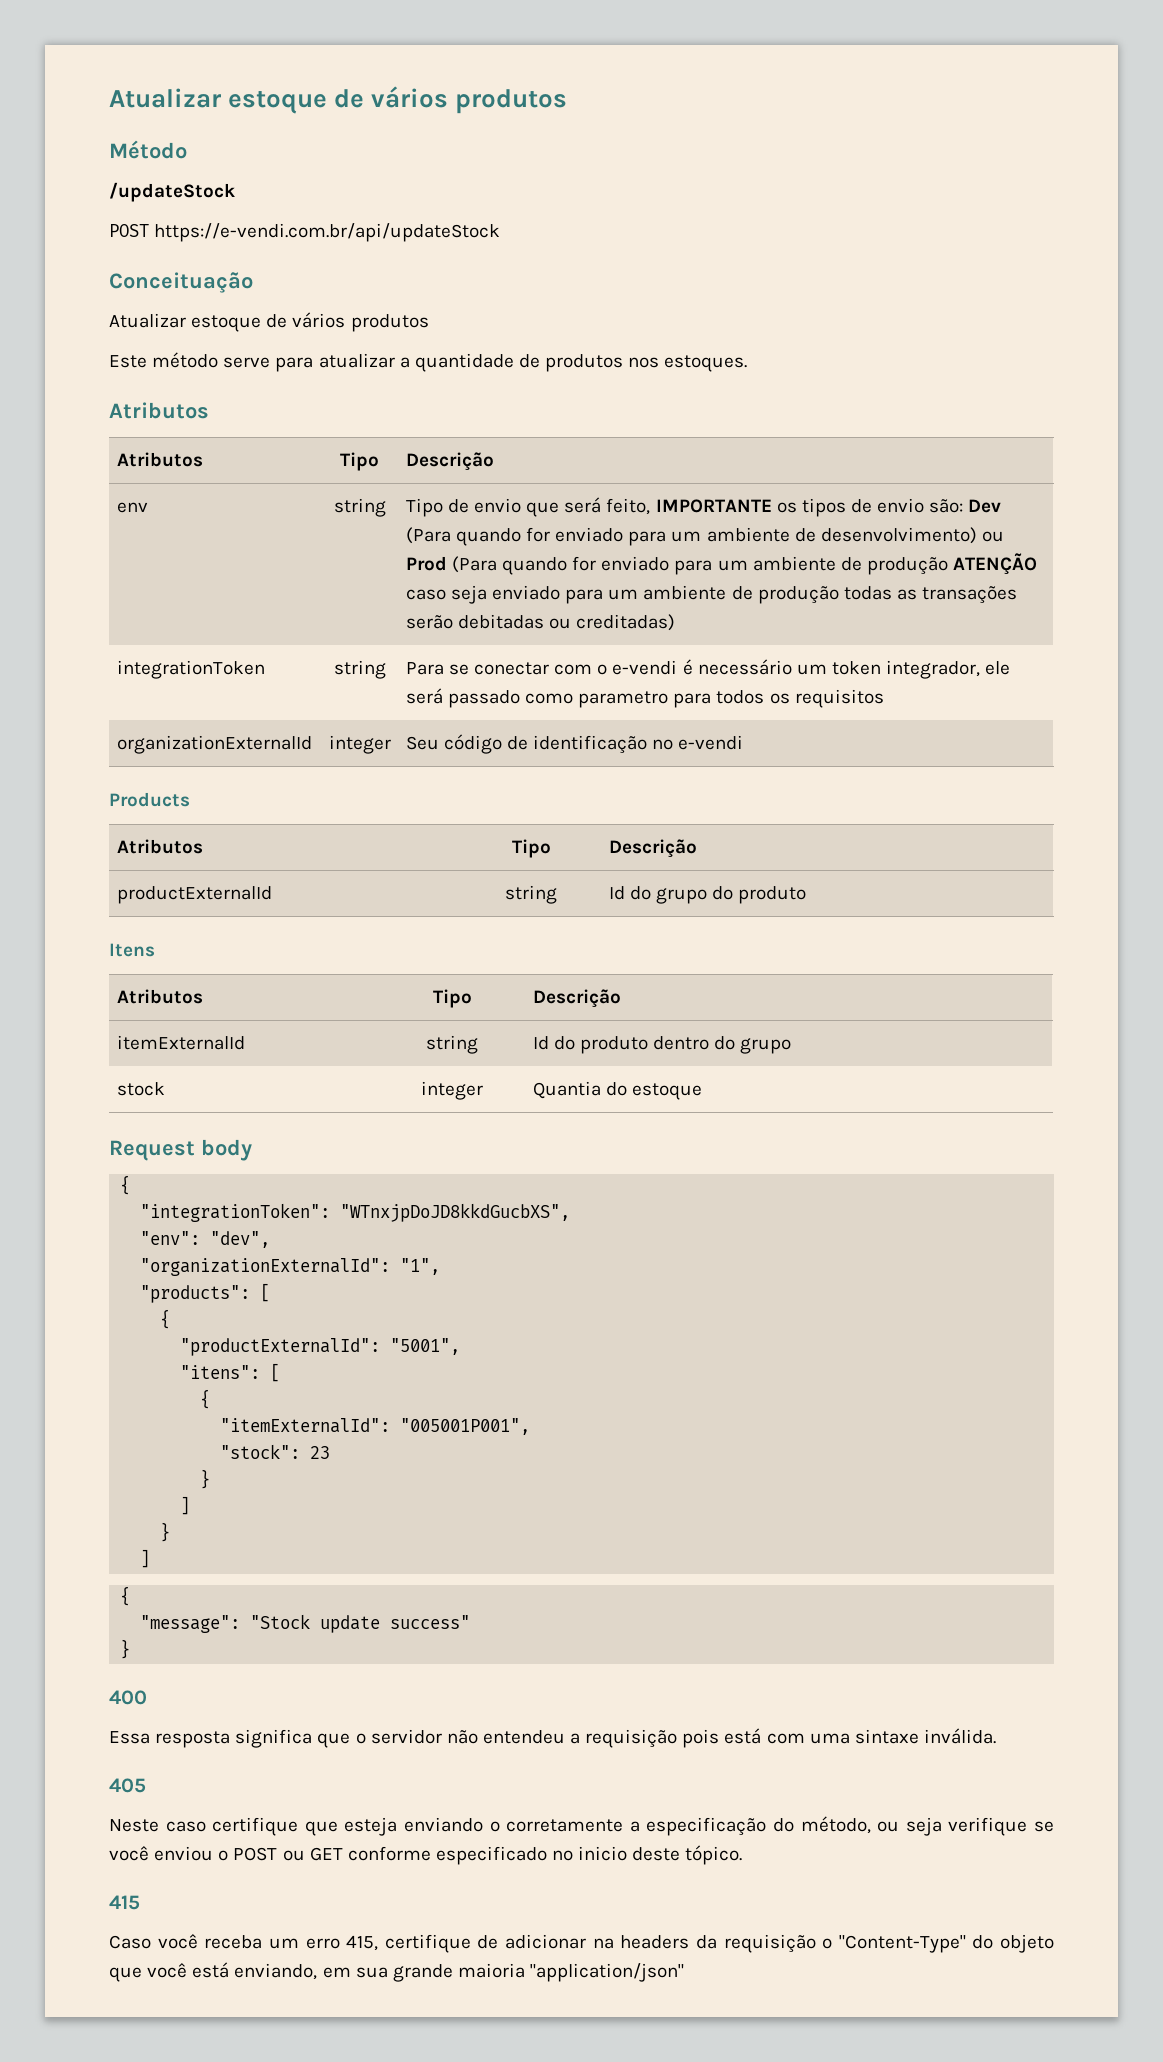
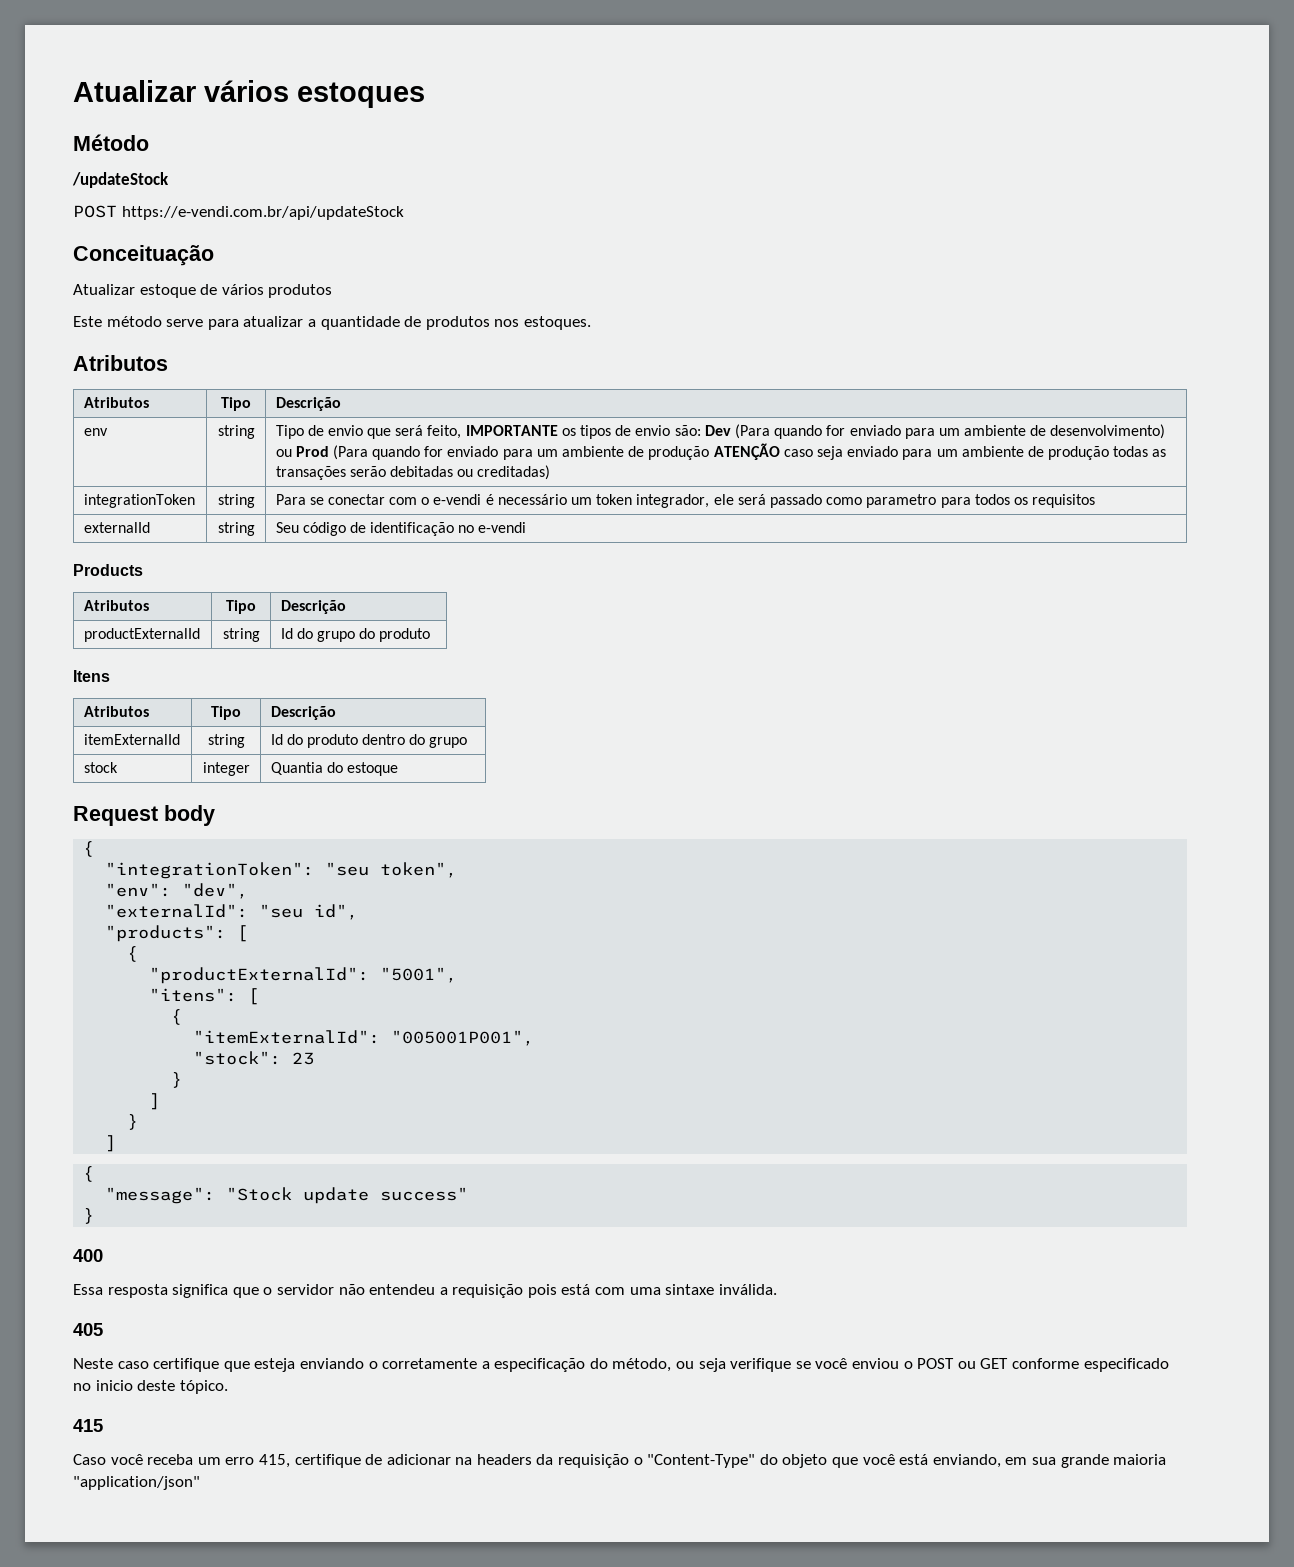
[109,86,568,114] Atualizar estoque de vários produtos -> [73,80,425,108] Atualizar vários estoques
[116,735,312,754] [328,735,391,754] organizationExternalId | integer -> [83,522,150,533] [217,522,255,536] externalId | string
[340,1203,571,1222] "WTnxjpDoJD8kkdGucbXS", -> [325,862,458,878] "seu token",
[140,1258,441,1276] "organizationExternalId": "1", -> [105,904,359,920] "externalId": "seu id",

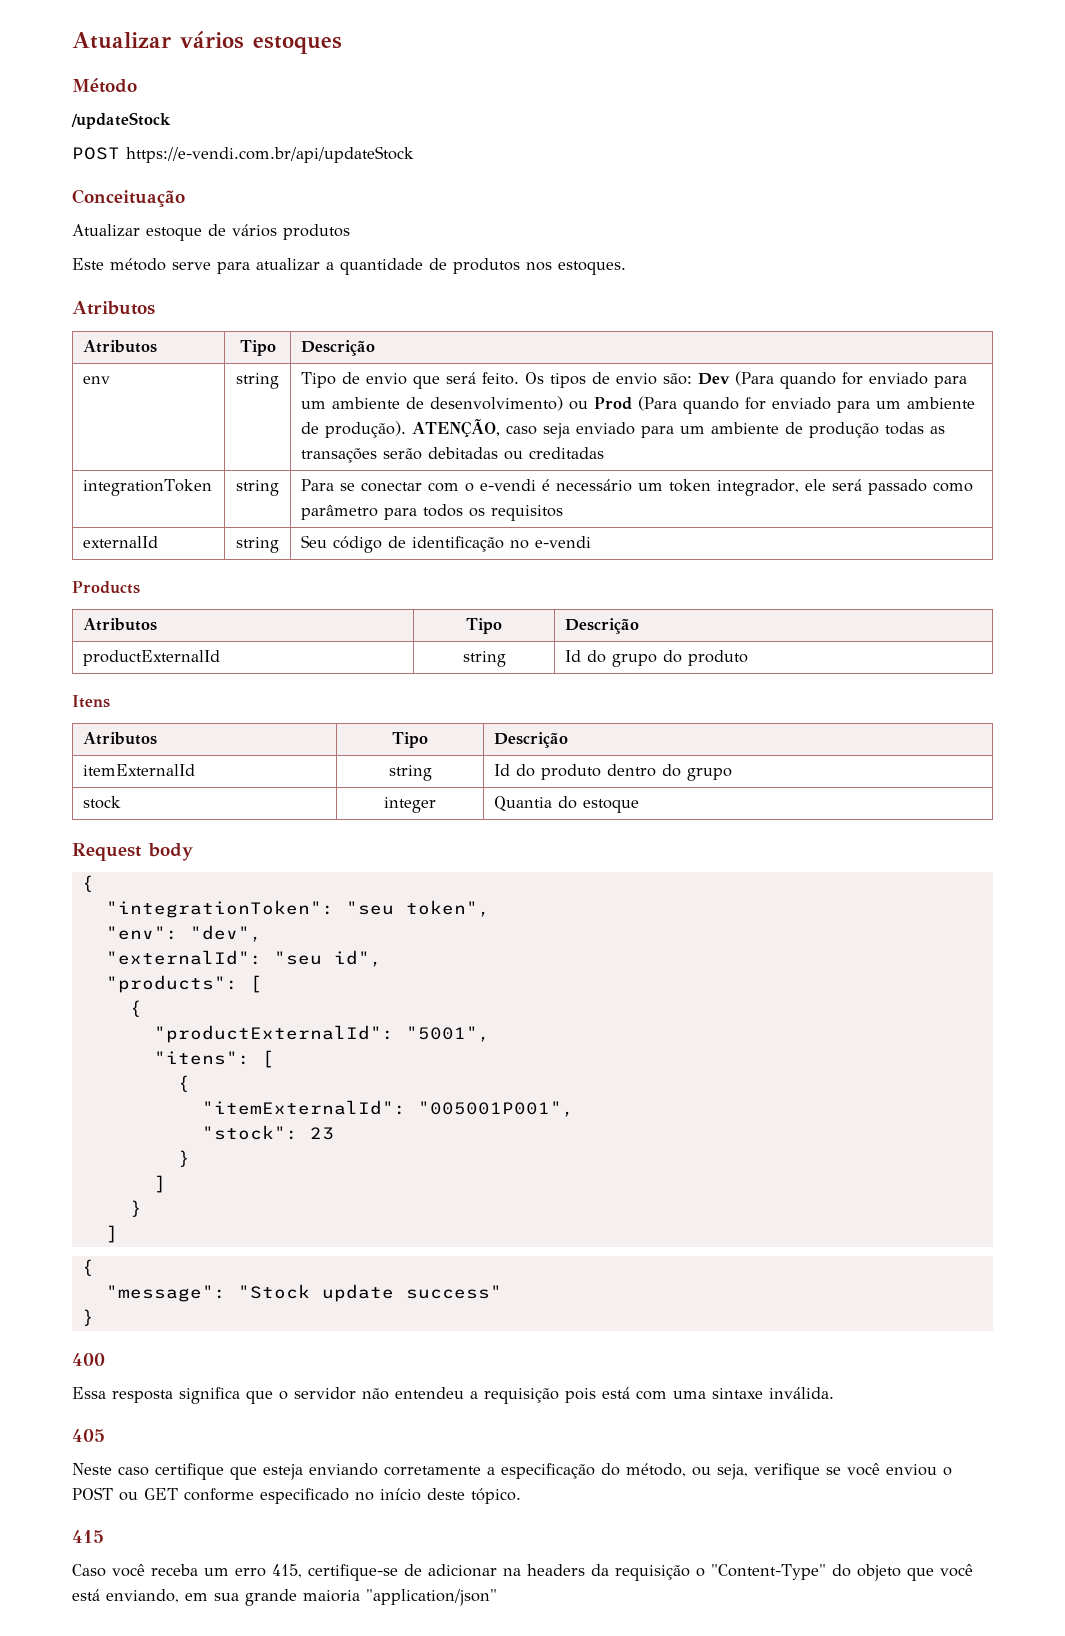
[427,425,576,439] feito, IMPORTANTE os -> [482,372,545,385] feito. Os
[648,443,780,460] produção ATENÇÃO -> [325,419,501,438] produção). ATENÇÃO,
[477,465,551,480] creditadas) -> [529,447,605,459] creditadas
[866,494,937,508] parametro -> [301,504,379,520] parâmetro
[368,1361,378,1369] o -> (378, 1469) none
[698,1358,726,1372] seja -> [717,1464,748,1480] seja,
[95,1380,133,1391] inicio -> [380,1488,421,1501] início
[294,1454,361,1468] certifique -> [308,1564,398,1581] certifique-se

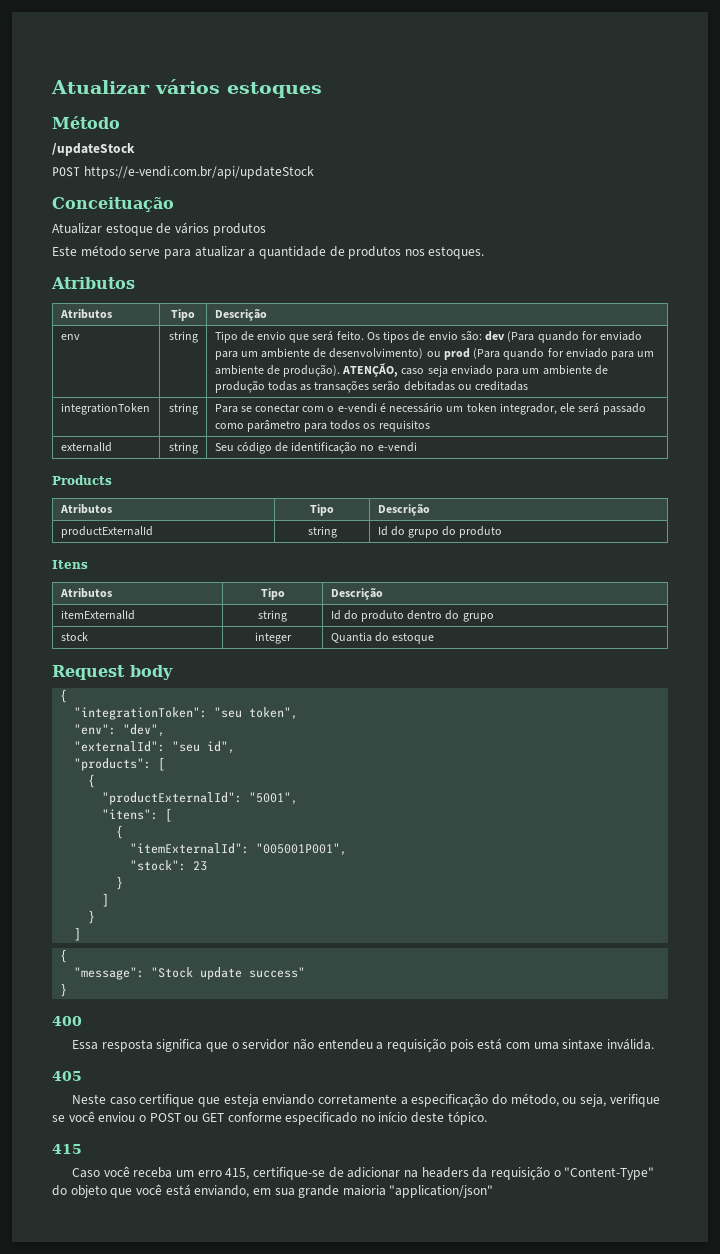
[698,373,731,385] Dev -> [485,331,506,341] dev
[594,397,633,410] Prod -> [443,348,470,360] prod

